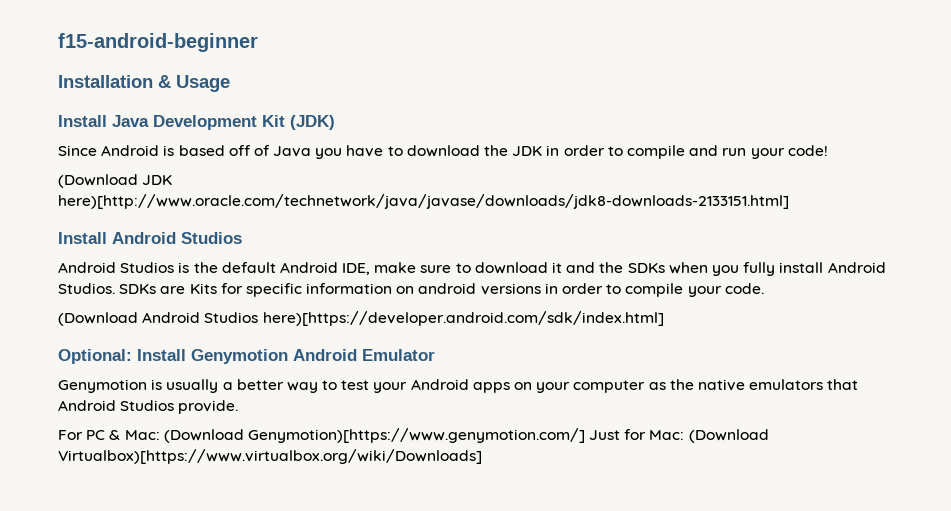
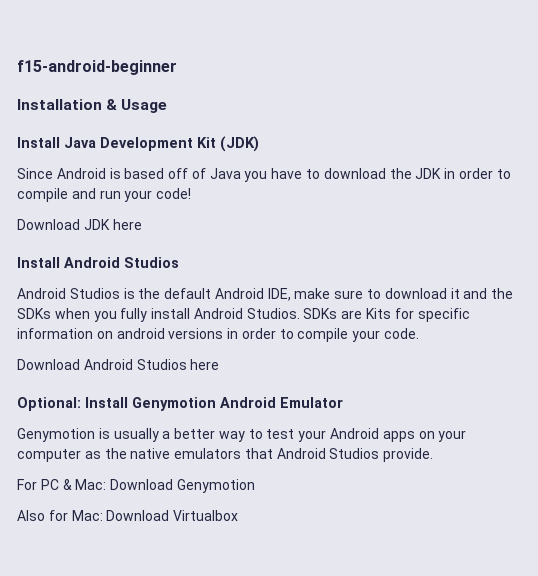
[58,174,173,188] [58,194,789,209] (Download JDK here)[http://www.oracle.com/technetwork/java/javase/downloads/jdk8-downloads-2133151.html] -> [17,219,142,230] Download JDK here
[58,311,664,326] (Download Android Studios here)[https://developer.android.com/sdk/index.html] -> [17,359,220,370] Download Android Studios here
[163,428,769,443] [58,449,482,464] (Download Genymotion)[https://www.genymotion.com/] Just for Mac: (Download Virtualbox)[https://www.virtualbox.org/wiki/Downloads] -> [110,479,255,493] [17,510,239,521] Download Genymotion // Also for Mac: Download Virtualbox

